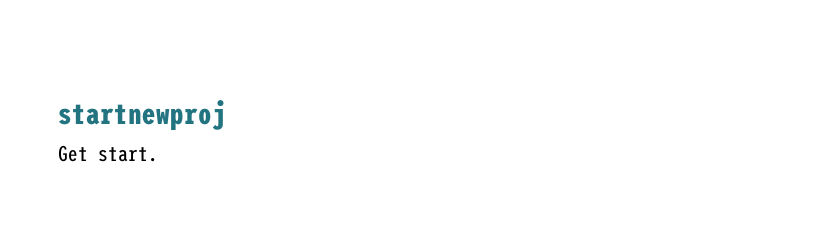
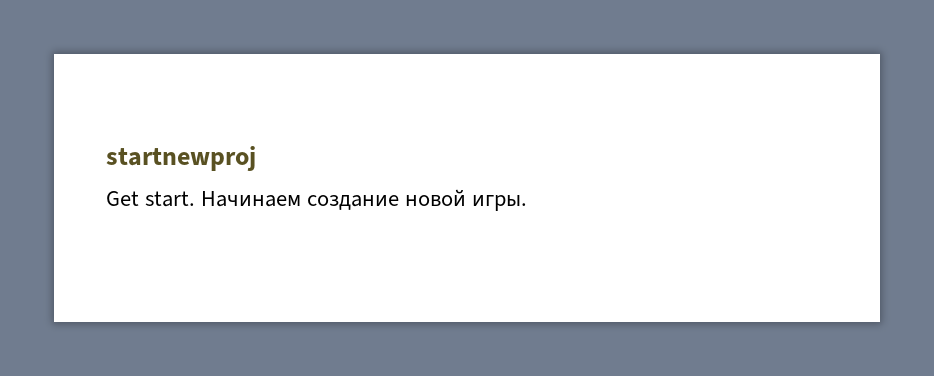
(158, 154) none -> [201,189,528,211] Начинаем создание новой игры.

